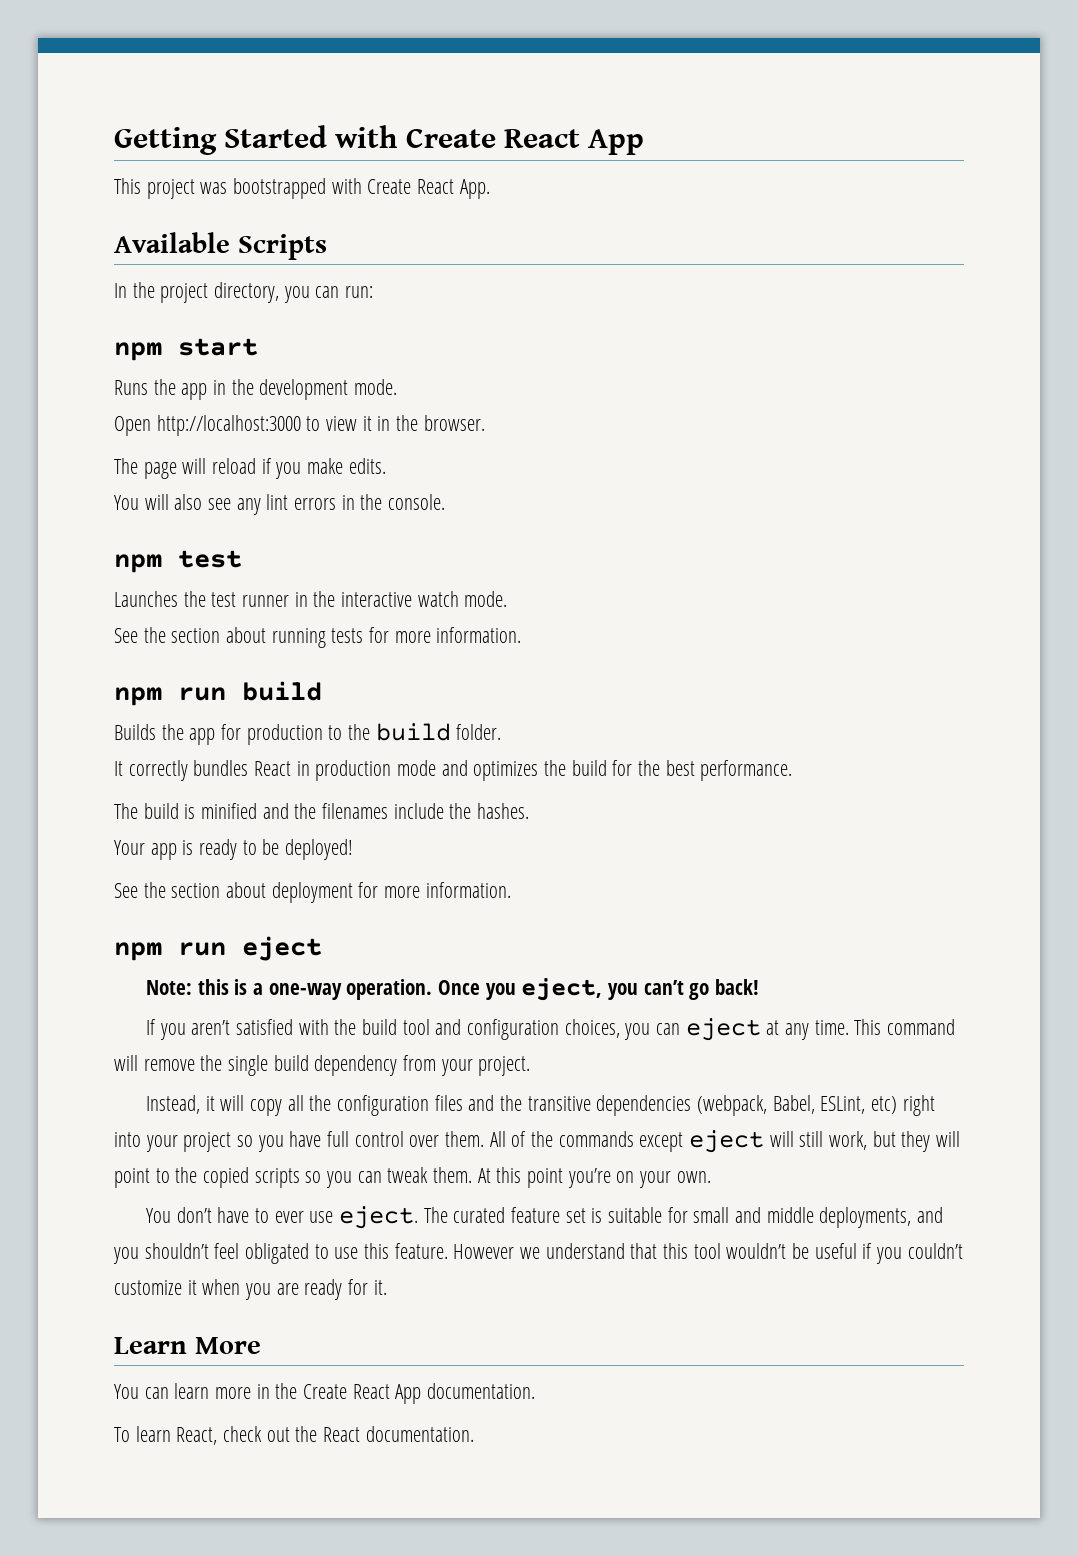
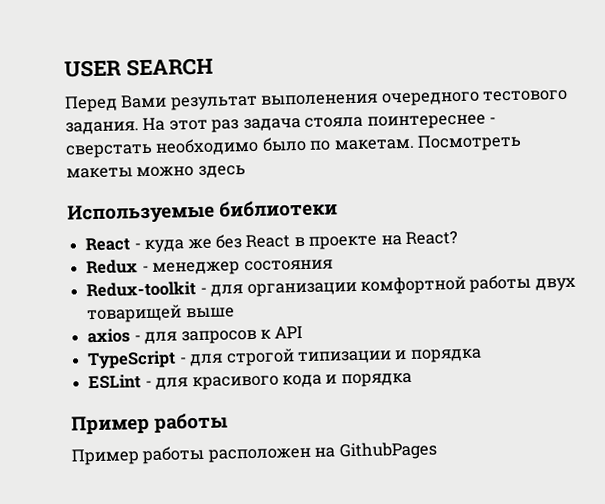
[114,125,645,155] [114,178,490,199] [114,232,327,260] [114,282,374,303] [114,338,258,361] [114,379,398,400] [114,415,485,436] [114,458,386,479] [114,494,446,515] [114,550,242,573] [114,591,508,607] [114,627,522,648] [114,681,322,706] [114,723,502,745] [114,760,793,781] [114,803,530,819] [114,839,354,860] [114,882,511,903] [114,936,322,961] [145,978,759,1001] [145,1018,955,1041] [114,1055,531,1076] [145,1095,935,1116] [114,1130,961,1153] [114,1167,711,1188] [145,1206,943,1229] [113,1243,963,1264] [114,1279,387,1300] [114,1337,261,1354] [114,1383,536,1404] [114,1426,474,1445] Getting Started with Create React App // This project was bootstrapped with Create React App. // Available Scripts // In the project directory, you can run: // npm start // Runs the app in the development mode. // Open http://localhost:3000 to view it in the browser. // The page will reload if you make edits. // You will also see any lint errors in the console. // npm test // Launches the test runner in the interactive watch mode. // See the section about running tests for more information. // npm run build // Builds the app for production to the build folder. // It correctly bundles React in production mode and optimizes the build for the best performance. // The build is minified and the filenames include the hashes. // Your app is ready to be deployed! // See the section about deployment for more information. // npm run eject // Note: this is a one-way operation. Once you eject, you can’t go back! // If you aren’t satisfied with the build tool and configuration choices, you can eject at any time. This command will remove the single build dependency from your project. // Instead, it will copy all the configuration files and the transitive dependencies (webpack, Babel, ESLint, etc) right into your project so you have full control over them. All of the commands except eject will still work, but they will point to the copied scripts so you can tweak them. At this point you’re on your own. // You don’t have to ever use eject. The curated feature set is suitable for small and middle deployments, and you shouldn’t feel obligated to use this feature. However we understand that this tool wouldn’t be useful if you couldn’t customize it when you are ready for it. // Learn More // You can learn more in the Create React App documentation. // To learn React, check out the React documentation. -> [64,57,213,78] [64,89,569,113] [65,114,497,135] [65,133,523,159] [66,165,246,179] [67,199,339,225] [85,230,459,254] [86,259,333,276] [86,274,576,298] [86,304,235,324] [87,325,304,345] [87,348,482,370] [88,372,412,391] [71,412,229,435] [71,441,437,466] USER SEARCH // Перед Вами результат выполенения очередного тестового задания. На этот раз задача стояла поинтереснее - сверстать необходимо было по макетам. Посмотреть макеты можно здесь // Используемые библиотеки // React - куда же без React в проекте на React? // Redux - менеджер состояния // Redux-toolkit - для организации комфортной работы двух товарищей выше // axios - для запросов к API // TypeScript - для строгой типизации и порядка // ESLint - для красивого кода и порядка // Пример работы // Пример работы расположен на GithubPages

